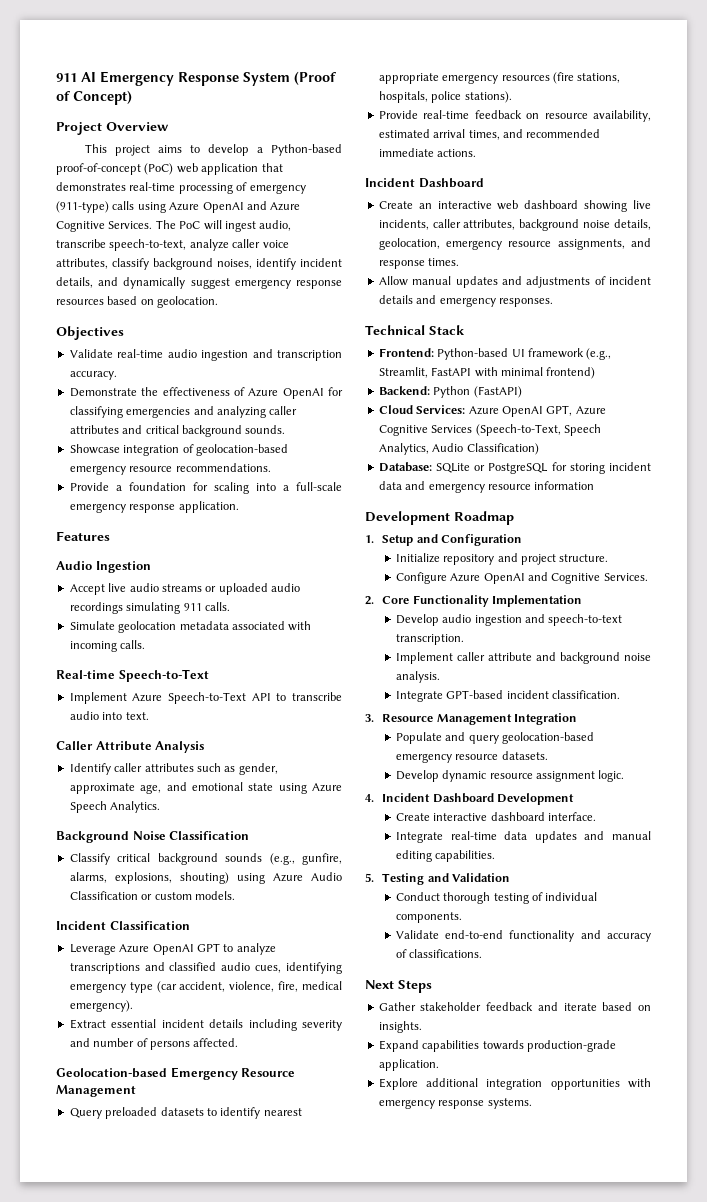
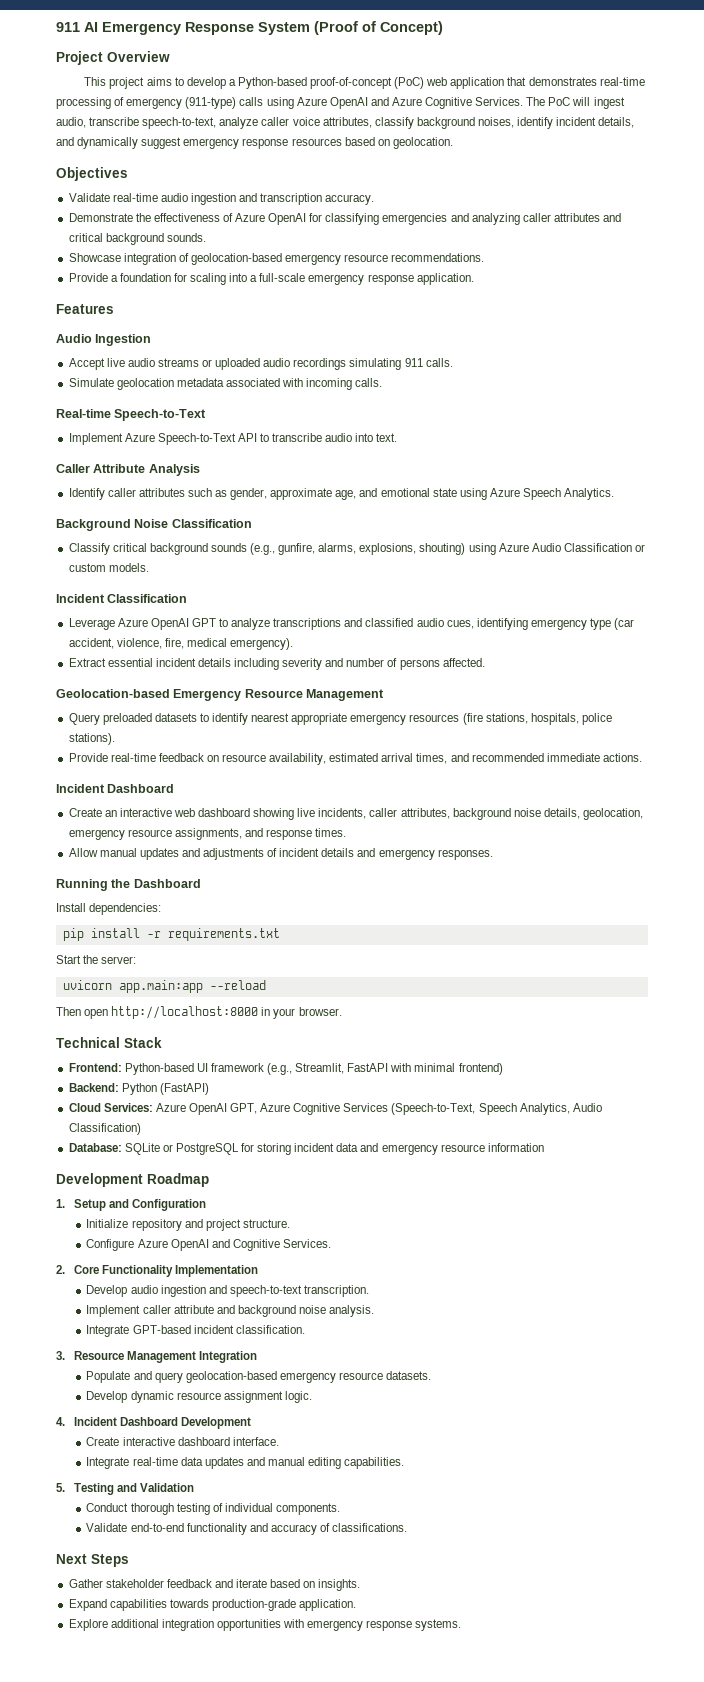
(553, 302) none -> [56,879,201,891] [56,903,162,915] [62,928,280,941] [56,955,137,964] [62,980,266,993] [56,1006,342,1019] // Running the Dashboard // Install dependencies: // pip install -r requirements.txt // Start the server: // uvicorn app.main:app --reload // Then open http://localhost:8000 in your browser.

